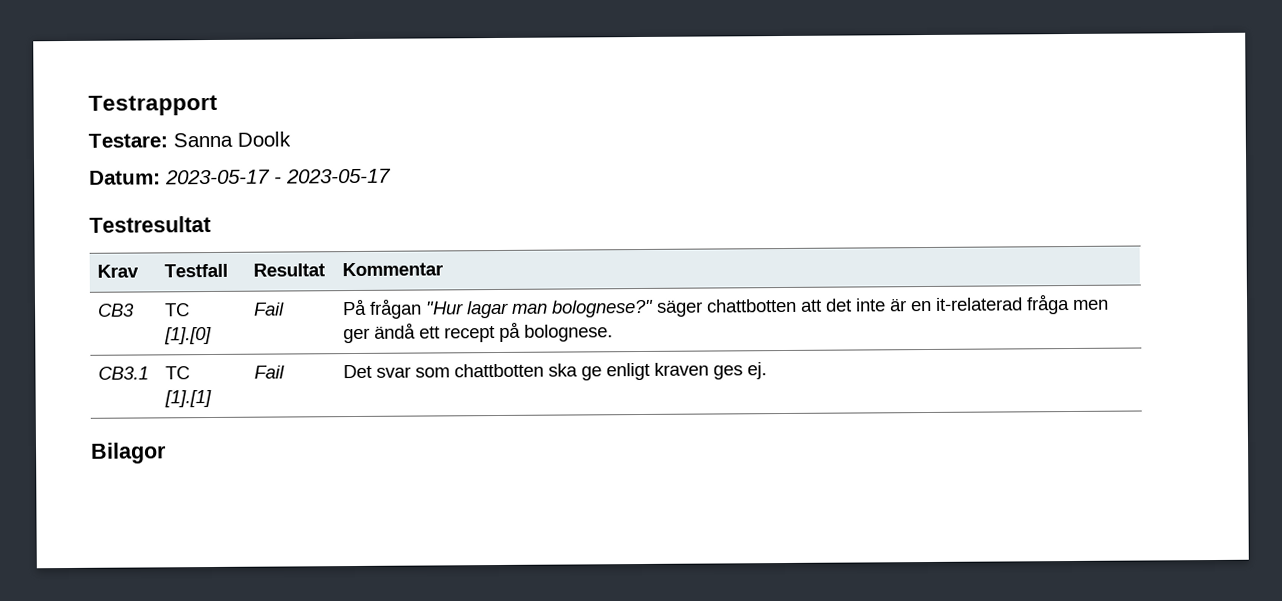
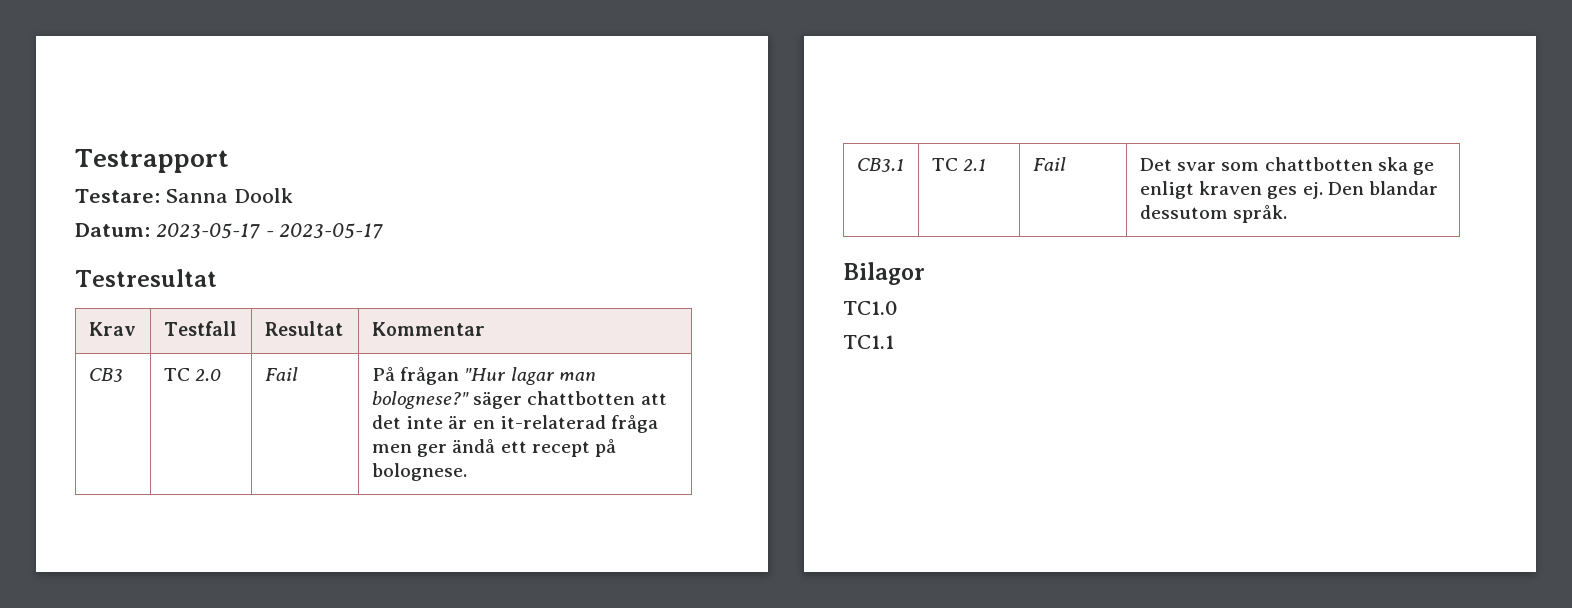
[164,326,213,345] [1].[0] -> [194,369,221,381] 2.0
[164,389,213,408] [1].[1] -> [962,159,986,171] 2.1
(768, 371) none -> [1327,181,1439,195] [1139,205,1287,223] Den blandar dessutom språk.
(167, 453) none -> [843,301,898,315] [843,335,894,349] // TC1.0 // TC1.1

